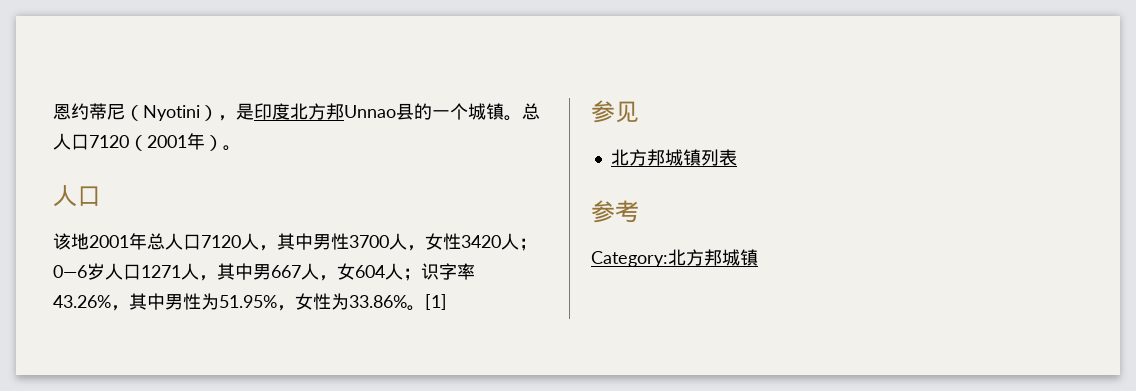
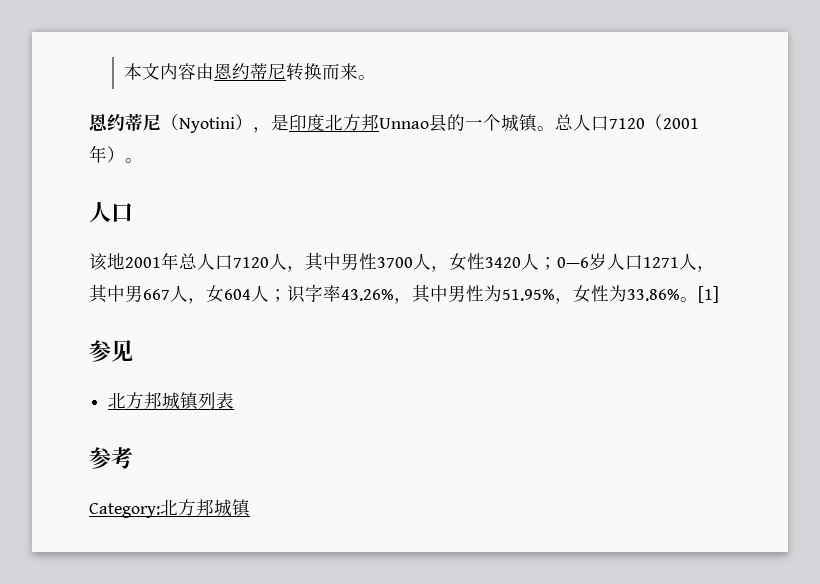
(53, 112) none -> [123,63,376,81] 本文内容由恩约蒂尼转换而来。 //

